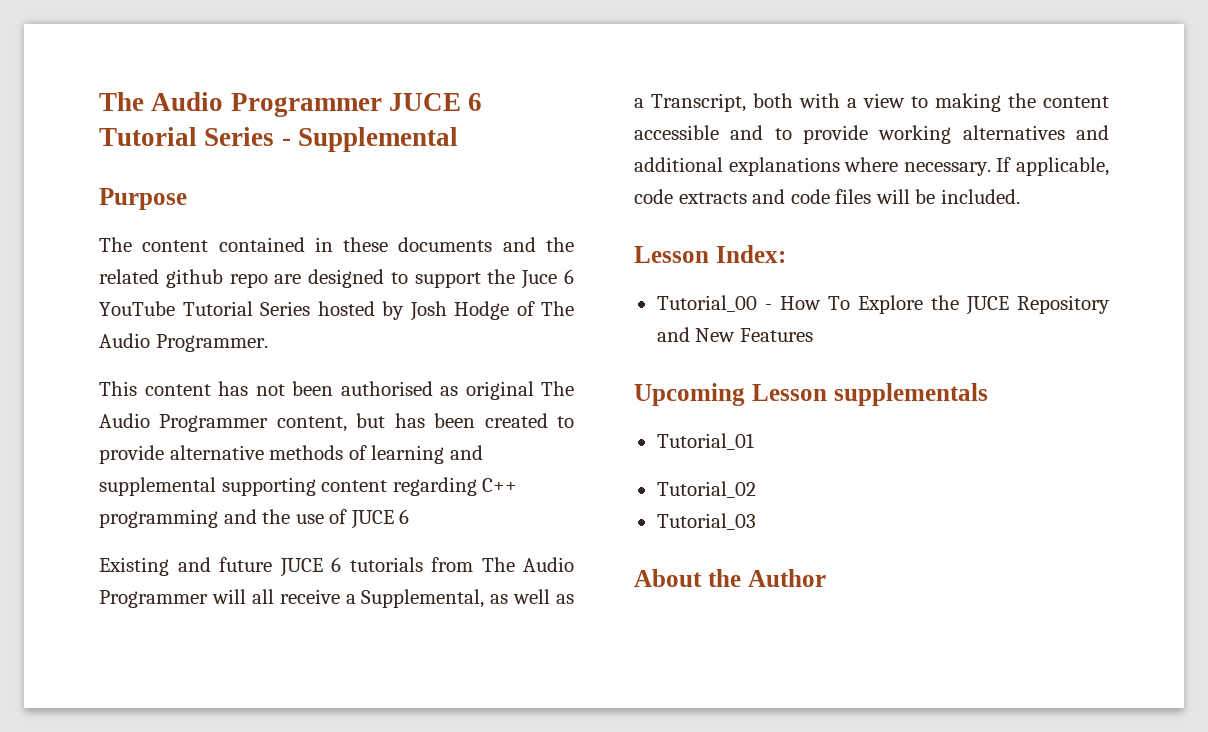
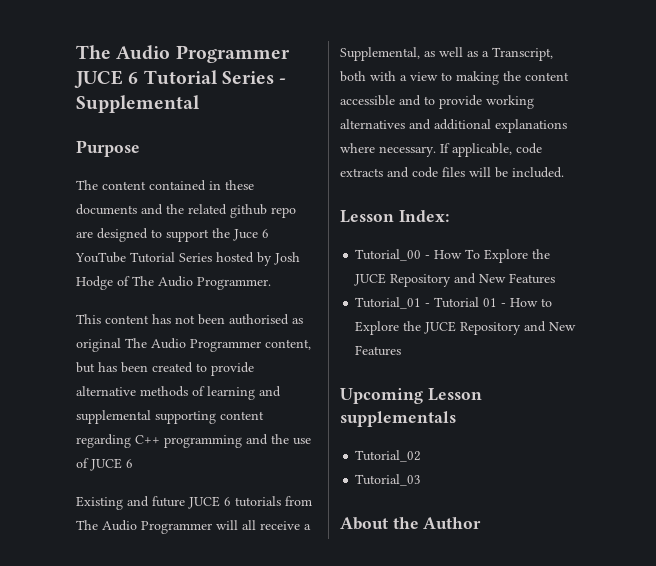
(813, 335) none -> [355,297,553,309] [355,321,577,335] [355,345,402,356] // Tutorial_01 - Tutorial 01 - How to Explore the JUCE Repository and New Features
[656,433,754,450] // Tutorial_01 -> (456, 419) none

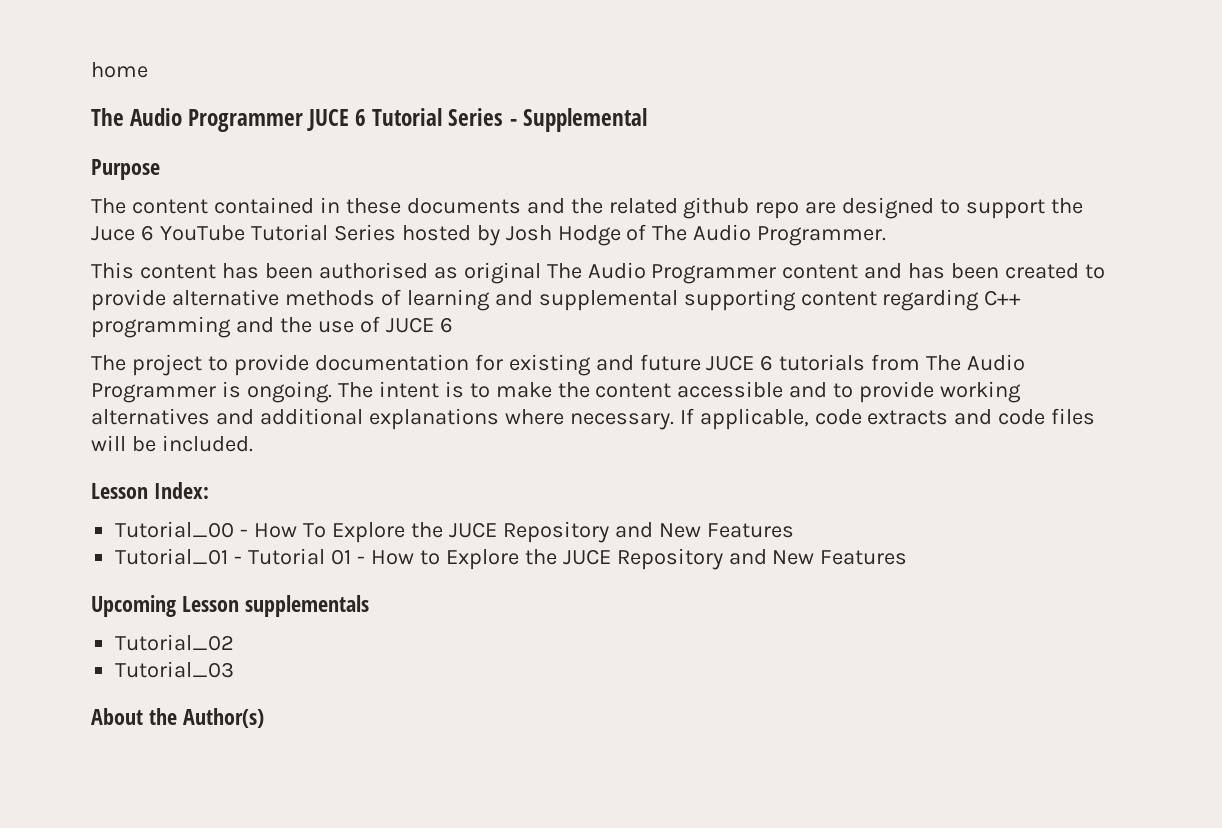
(76, 52) none -> [91,62,148,78] home //
[175,315,195,324] not -> (259, 271) none
[265,339,311,350] [76,362,95,373] content, but -> [782,263,903,279] content and
[76,496,123,510] Existing -> [91,354,591,376] The project to provide documentation for existing
[216,520,311,530] [340,47,553,61] [340,71,499,85] will all receive a Supplemental, as well as a Transcript, both with a view to making -> [221,381,552,403] is ongoing. The intent is to make
[423,517,482,529] Author -> [182,708,264,728] Author(s)

